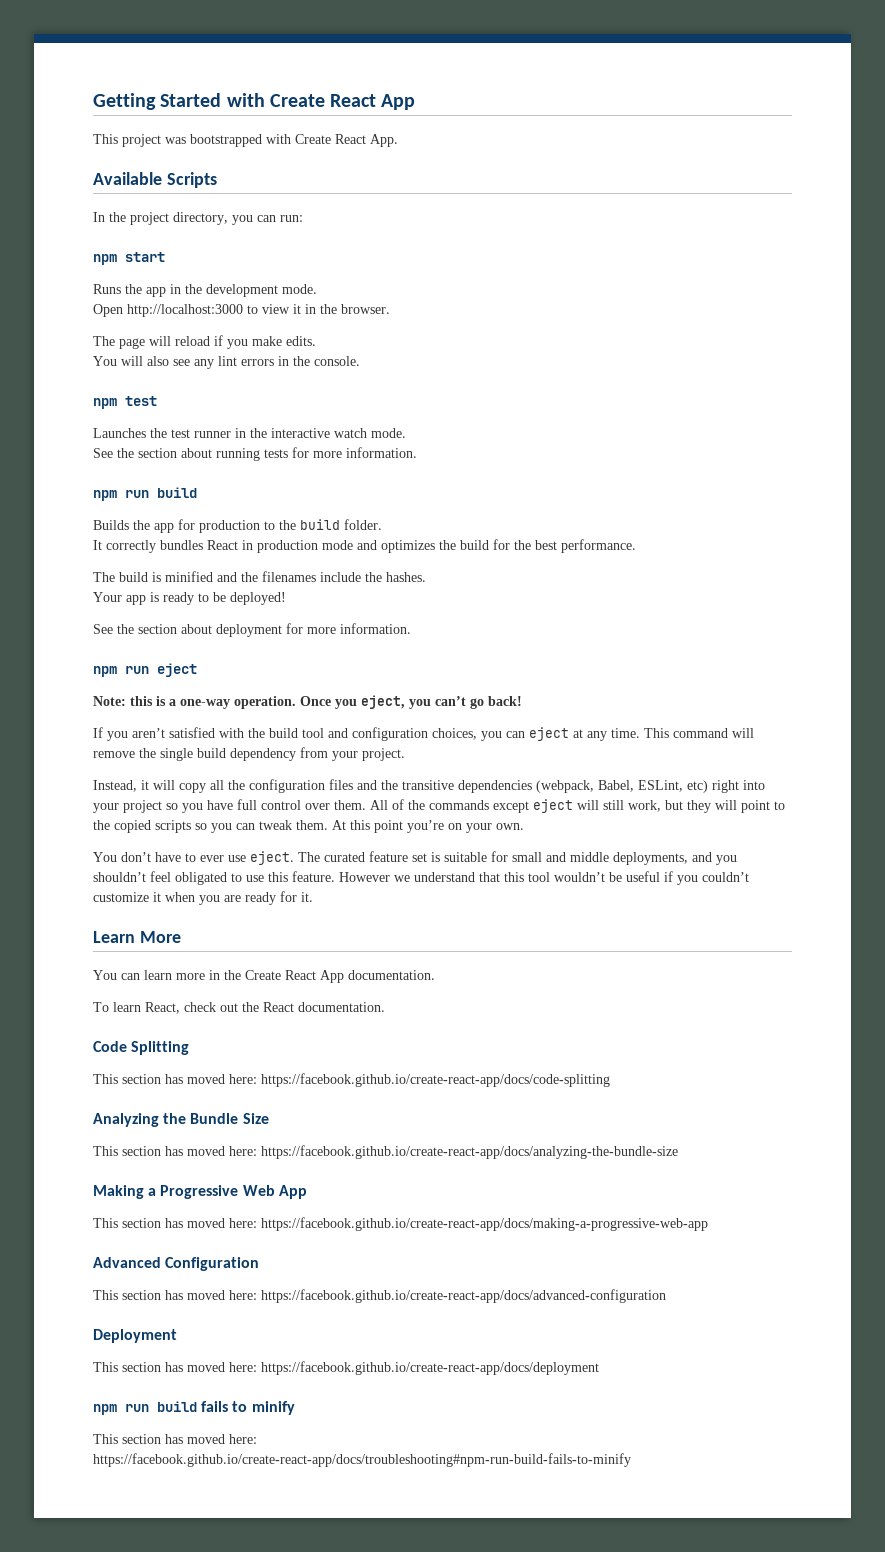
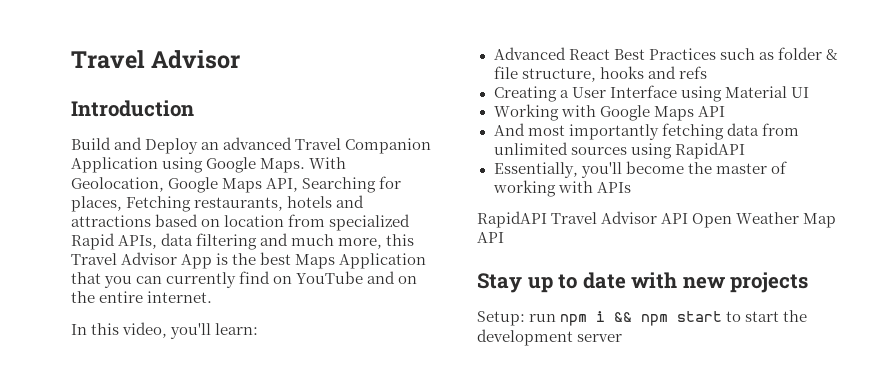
[93,93,416,110] [93,134,398,147] [93,172,217,188] [93,212,303,225] [93,252,165,265] [93,284,317,297] [93,304,390,317] [93,335,316,349] [93,356,360,369] [93,396,157,409] [93,428,406,438] [93,447,417,461] [93,487,197,501] [93,519,382,533] [93,539,636,553] [93,571,426,582] [93,592,286,605] [93,623,411,637] [93,663,197,677] [93,695,522,709] [93,727,754,741] [93,747,405,761] [93,779,765,793] [93,799,785,813] [93,820,524,833] [93,851,737,865] [93,871,749,885] [93,891,313,905] [93,931,181,943] [93,970,435,983] [93,1002,385,1014] [93,1041,190,1055] [93,1073,610,1087] [93,1113,269,1127] [93,1145,678,1159] [93,1185,307,1199] [93,1217,708,1231] [93,1257,260,1271] [93,1289,666,1303] [93,1329,177,1343] [93,1361,599,1375] [93,1401,295,1415] [93,1434,257,1444] [93,1453,631,1467] Getting Started with Create React App // This project was bootstrapped with Create React App. // Available Scripts // In the project directory, you can run: // npm start // Runs the app in the development mode. // Open http://localhost:3000 to view it in the browser. // The page will reload if you make edits. // You will also see any lint errors in the console. // npm test // Launches the test runner in the interactive watch mode. // See the section about running tests for more information. // npm run build // Builds the app for production to the build folder. // It correctly bundles React in production mode and optimizes the build for the best performance. // The build is minified and the filenames include the hashes. // Your app is ready to be deployed! // See the section about deployment for more information. // npm run eject // Note: this is a one-way operation. Once you eject, you can’t go back! // If you aren’t satisfied with the build tool and configuration choices, you can eject at any time. This command will remove the single build dependency from your project. // Instead, it will copy all the configuration files and the transitive dependencies (webpack, Babel, ESLint, etc) right into your project so you have full control over them. All of the commands except eject will still work, but they will point to the copied scripts so you can tweak them. At this point you’re on your own. // You don’t have to ever use eject. The curated feature set is suitable for small and middle deployments, and you shouldn’t feel obligated to use this feature. However we understand that this tool wouldn’t be useful if you couldn’t customize it when you are ready for it. // Learn More // You can learn more in the Create React App documentation. // To learn React, check out the React documentation. // Code Splitting // This section has moved here: https://facebook.github.io/create-react-app/docs/code-splitting // Analyzing the Bundle Size // This section has moved here: https://facebook.github.io/create-react-app/docs/analyzing-the-bundle-size // Making a Progressive Web App // This section has moved here: https://facebook.github.io/create-react-app/docs/making-a-progressive-web-app // Advanced Configuration // This section has moved here: https://facebook.github.io/create-react-app/docs/advanced-configuration // Deployment // This section has moved here: https://facebook.github.io/create-react-app/docs/deployment // npm run build fails to minify // This section has moved here: https://facebook.github.io/create-react-app/docs/troubleshooting#npm-run-build-fails-to-minify -> [71,50,241,69] [71,100,194,117] [71,137,432,154] [71,157,347,173] [71,176,402,193] [71,195,365,212] [71,214,411,231] [71,233,415,250] [71,252,427,269] [71,271,418,288] [71,291,213,303] [71,322,259,339] [493,47,838,60] [493,66,707,82] [493,85,809,102] [493,104,725,121] [493,123,799,140] [493,142,745,159] [493,161,787,178] [492,180,631,197] [477,211,837,228] [477,232,504,243] [477,272,809,293] [477,310,808,326] [477,329,623,346] Travel Advisor // Introduction // Build and Deploy an advanced Travel Companion Application using Google Maps. With Geolocation, Google Maps API, Searching for places, Fetching restaurants, hotels and attractions based on location from specialized Rapid APIs, data filtering and much more, this Travel Advisor App is the best Maps Application that you can currently find on YouTube and on the entire internet. // In this video, you'll learn: // Advanced React Best Practices such as folder & file structure, hooks and refs // Creating a User Interface using Material UI // Working with Google Maps API // And most importantly fetching data from unlimited sources using RapidAPI // Essentially, you'll become the master of working with APIs // RapidAPI Travel Advisor API Open Weather Map API // Stay up to date with new projects // Setup: run npm i && npm start to start the development server

